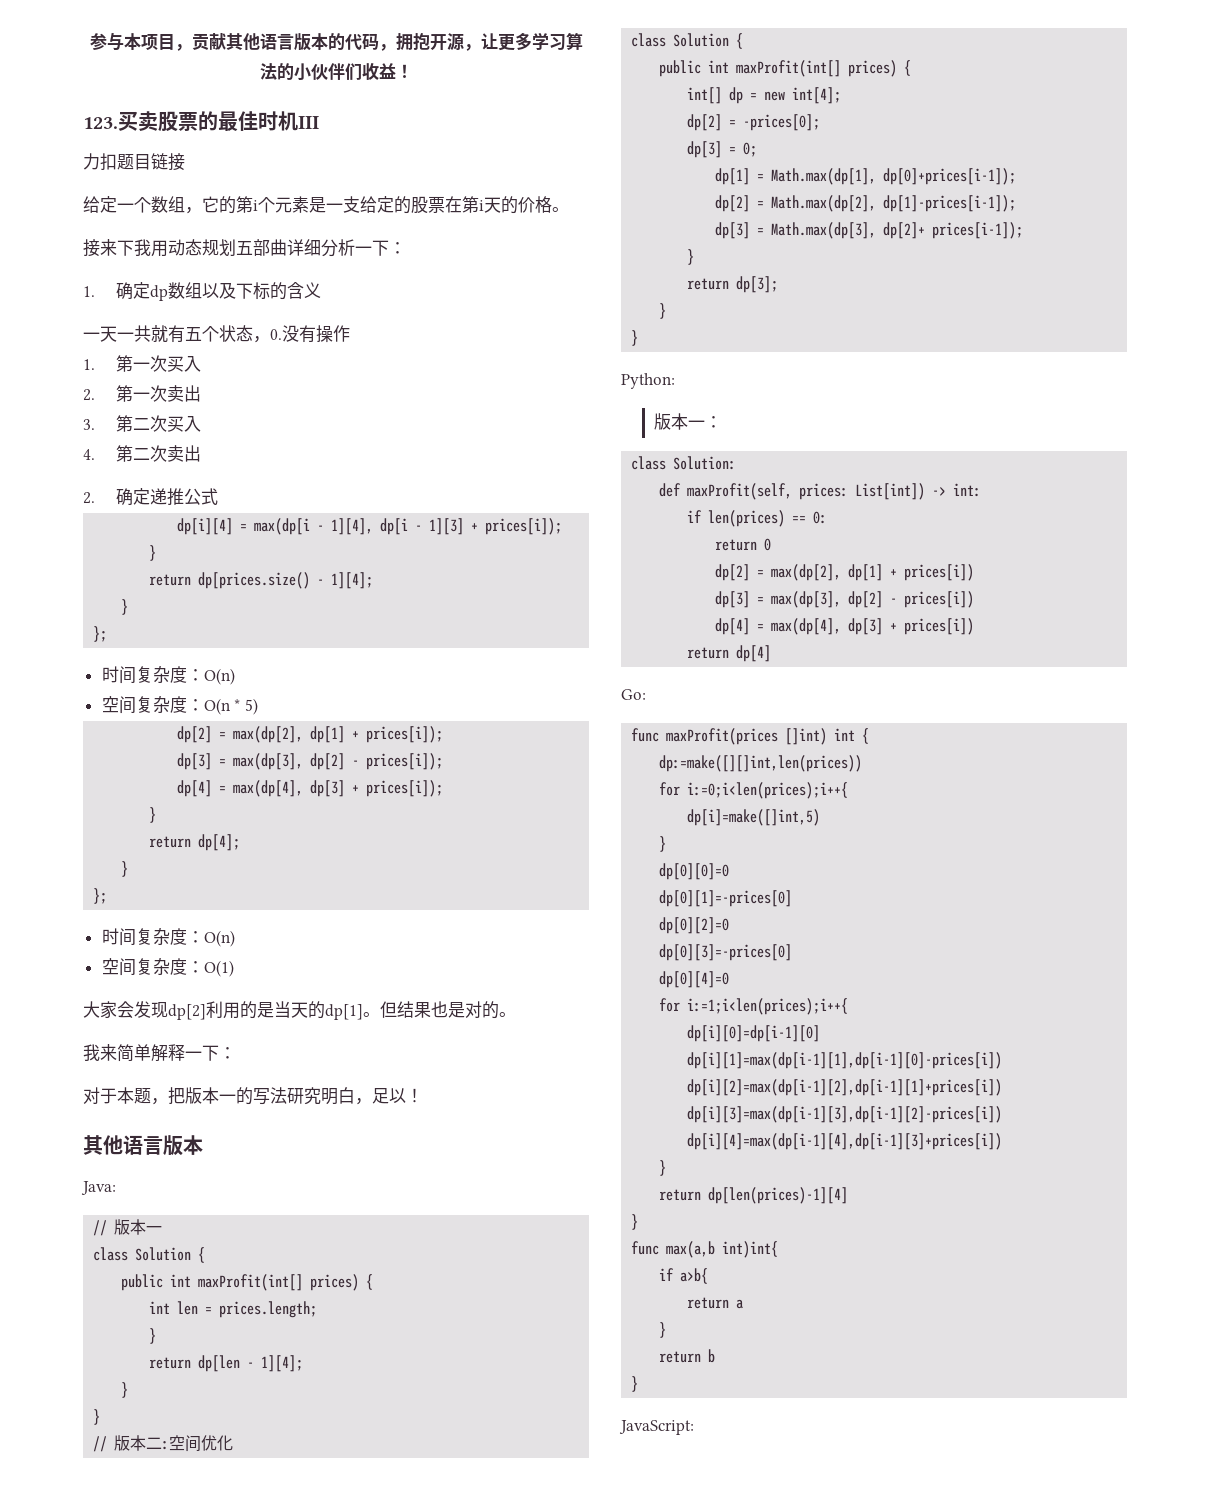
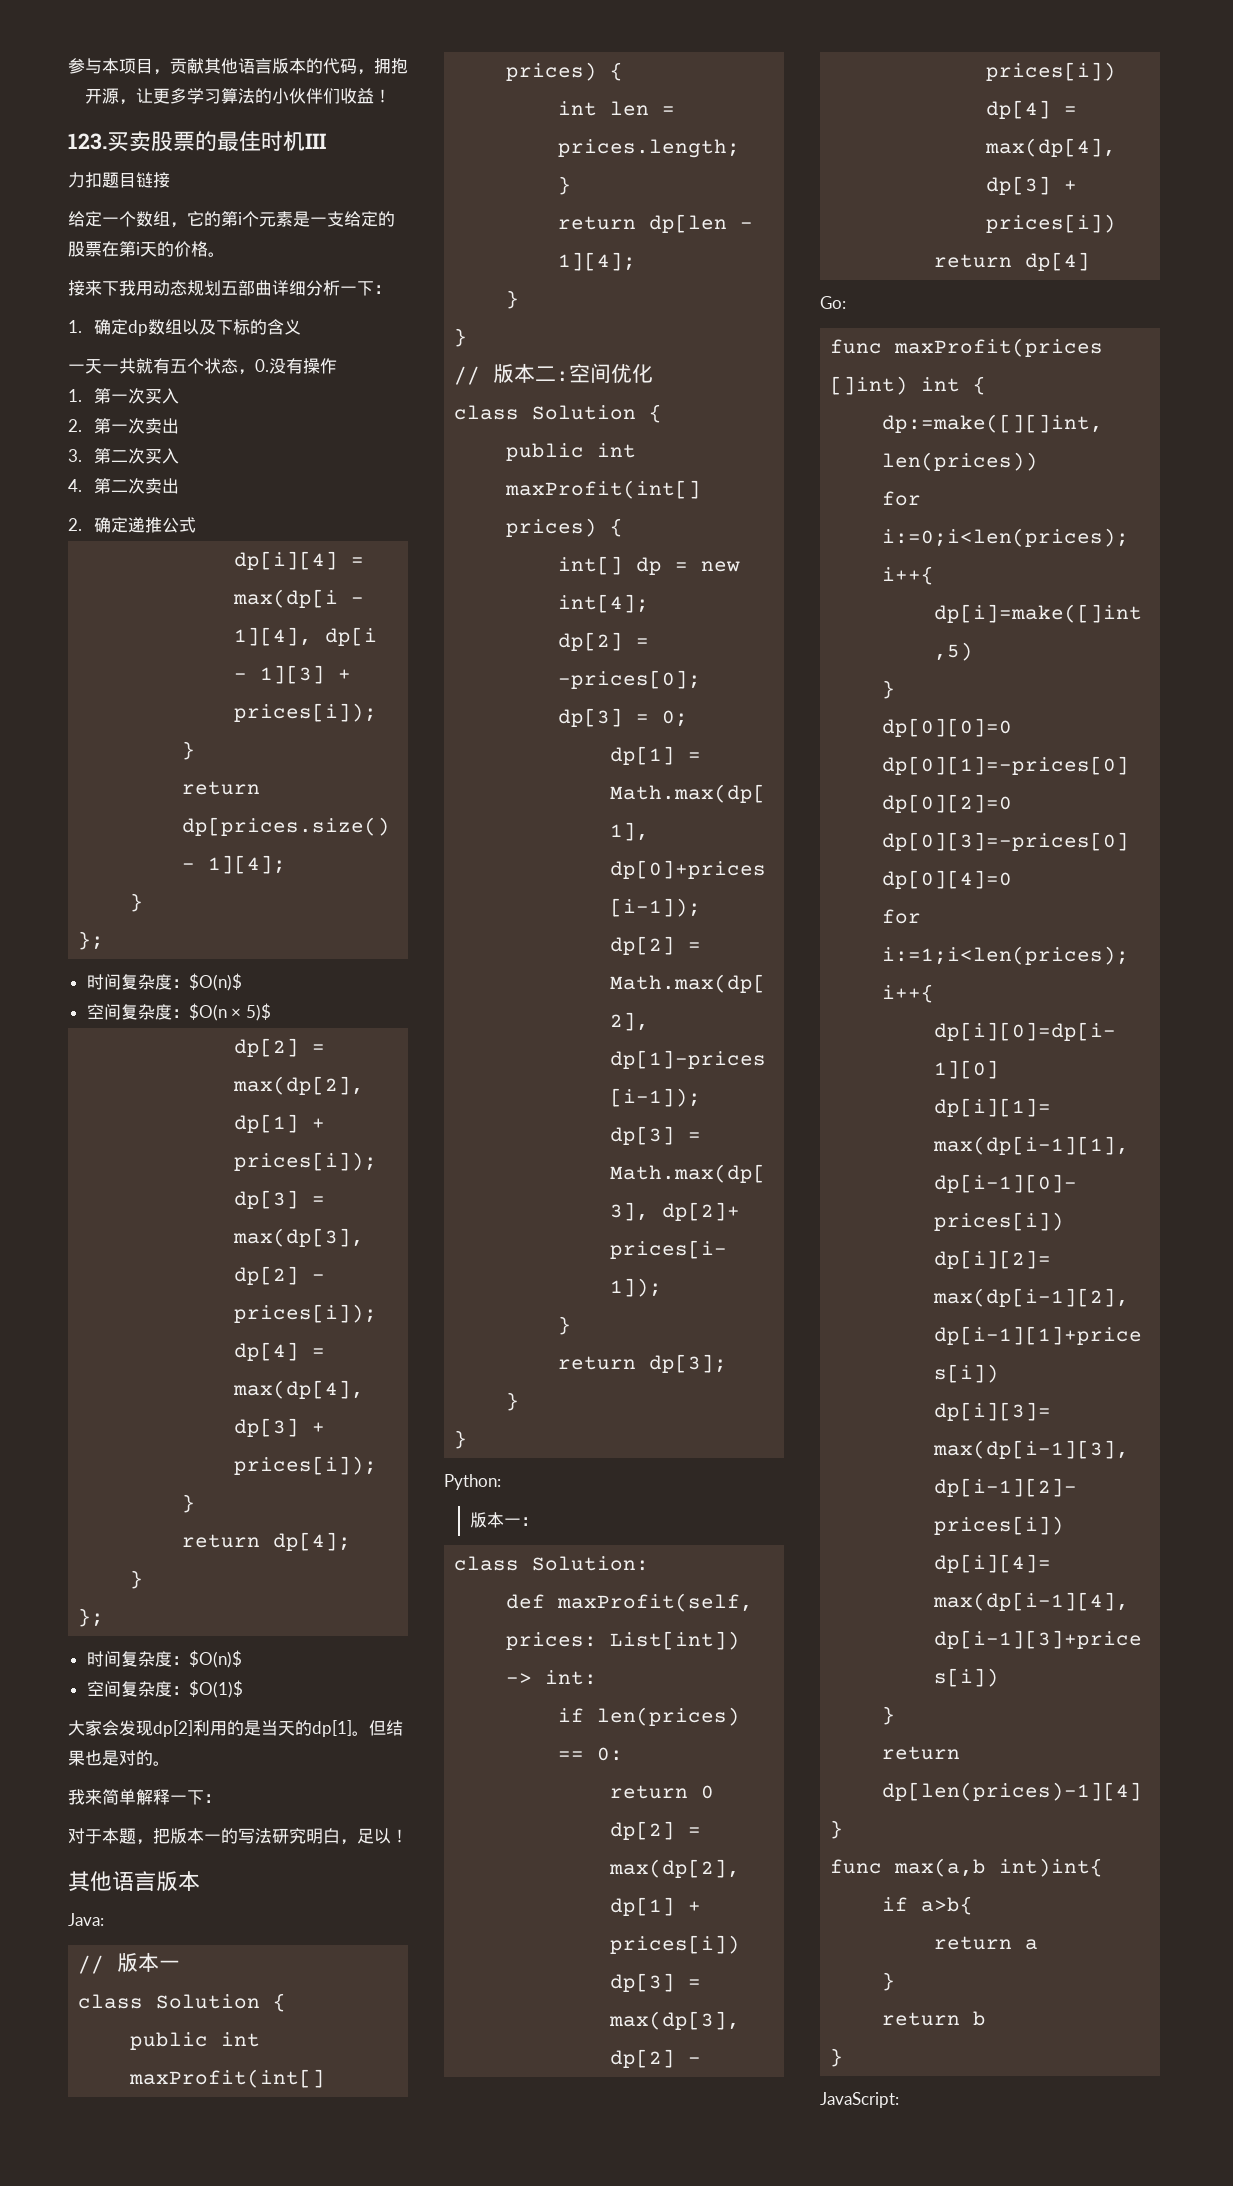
[203,668,235,685] [101,696,258,715] O(n) // 空间复杂度：O(n * 5) -> [188,973,242,991] [86,1003,271,1021] $O(n)$ // 空间复杂度：$O(n × 5)$
[203,930,235,947] [101,958,234,977] O(n) // 空间复杂度：O(1) -> [188,1650,242,1668] [86,1680,243,1698] $O(n)$ // 空间复杂度：$O(1)$

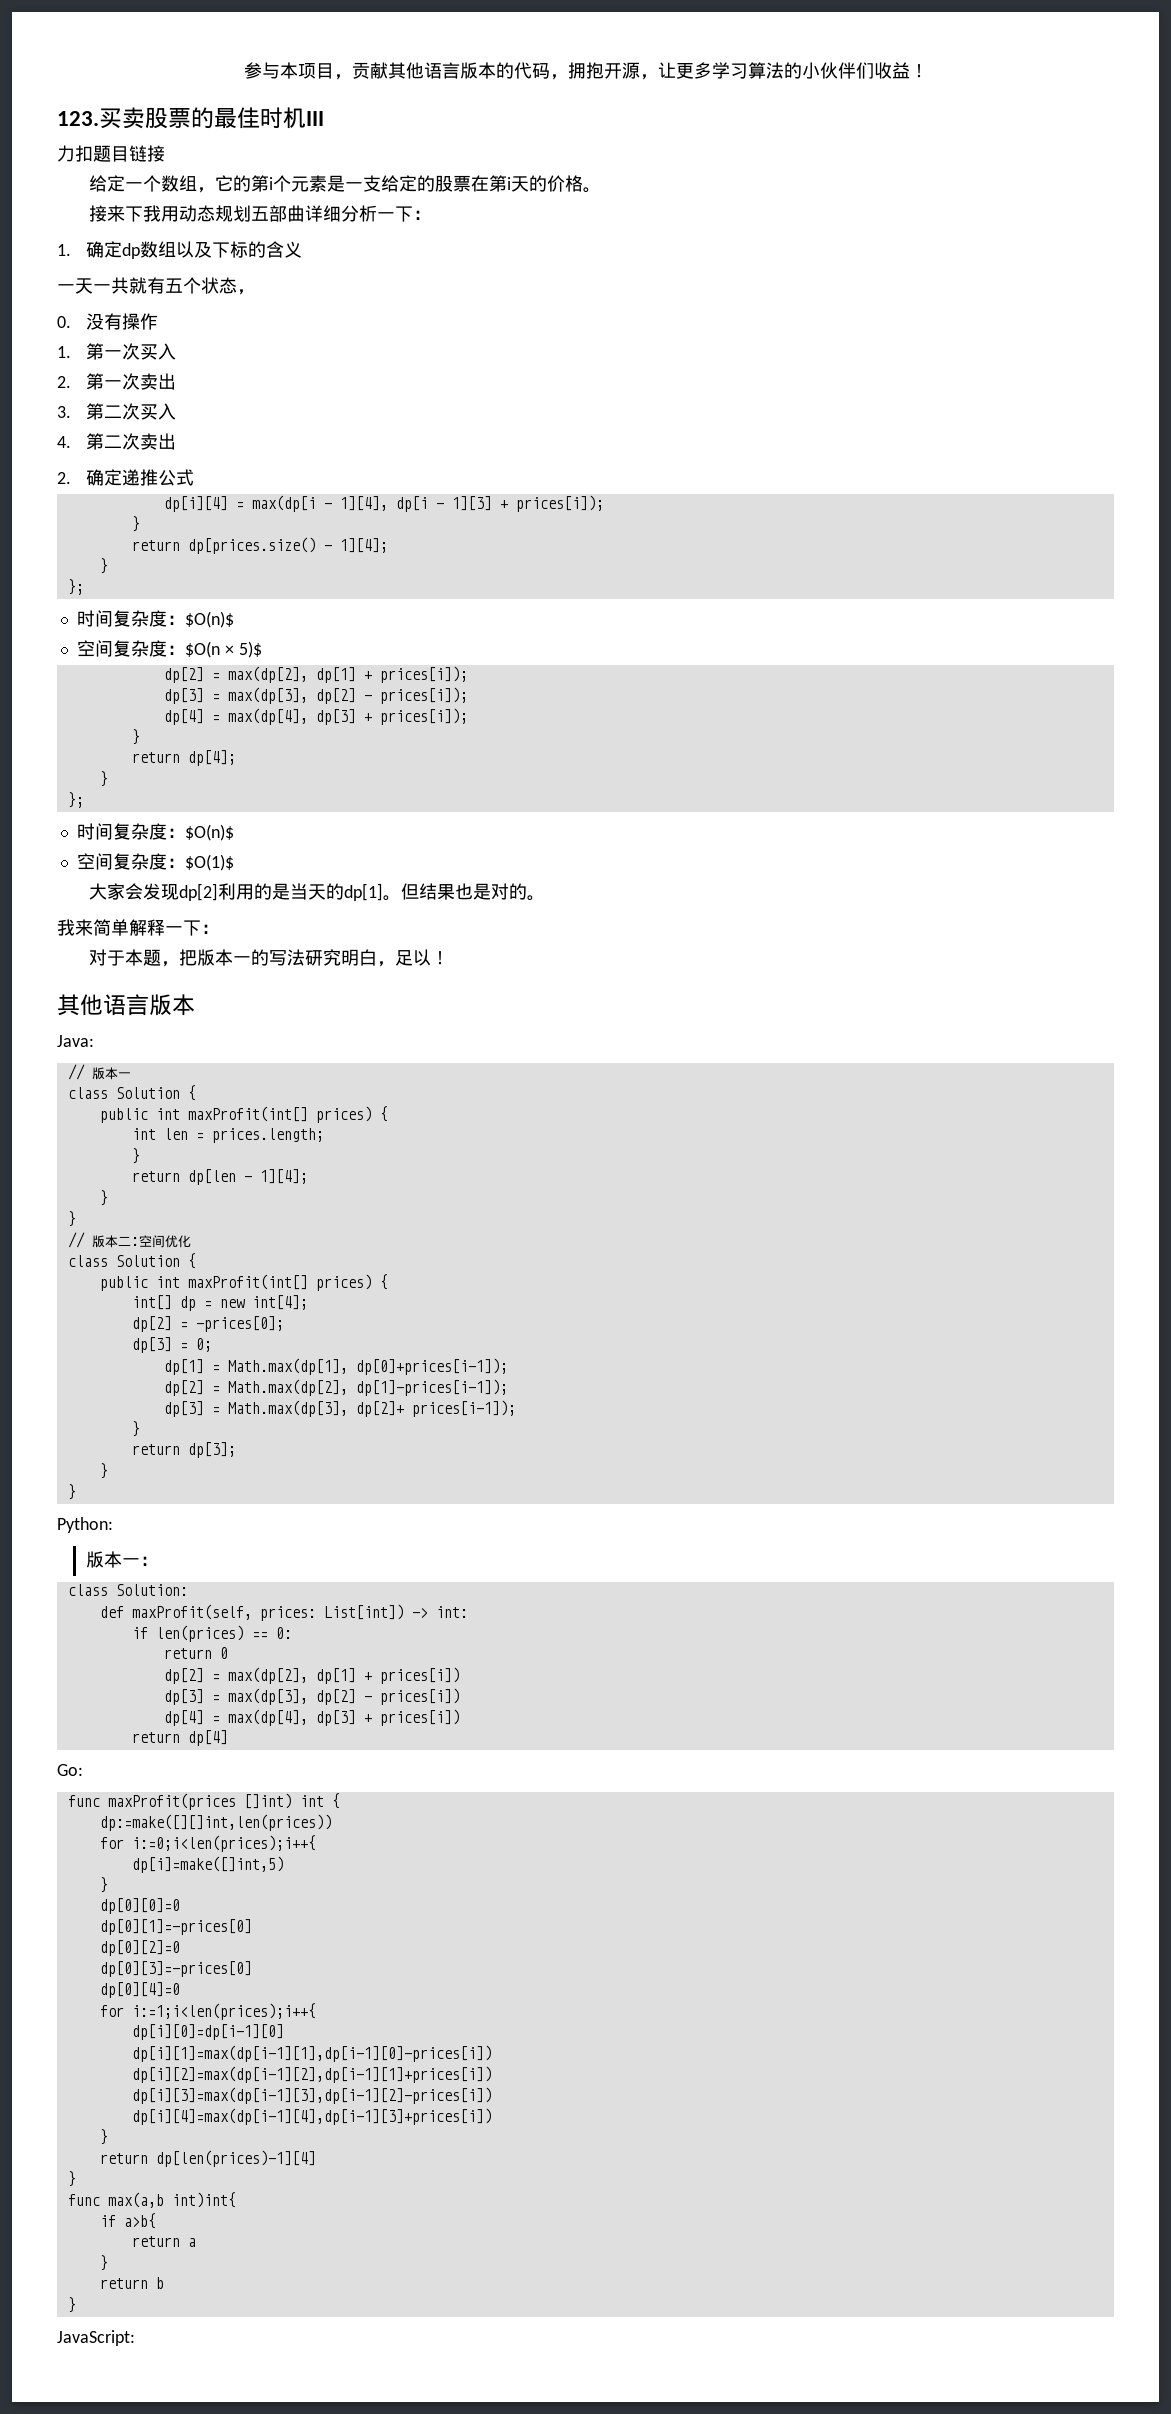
(255, 372) none -> (255, 292) //

